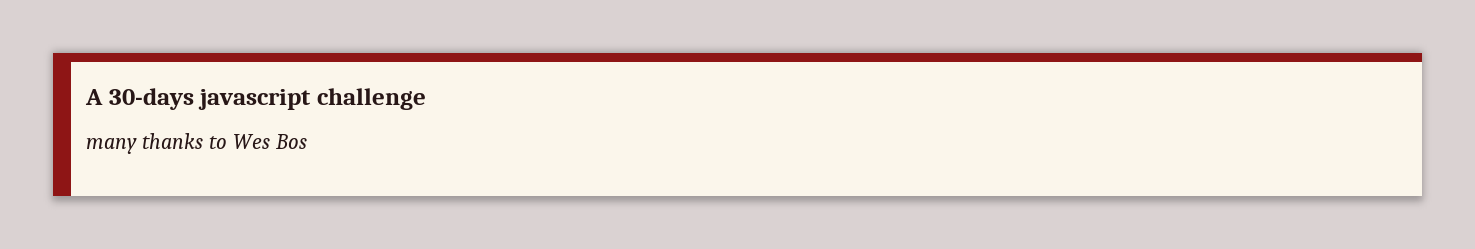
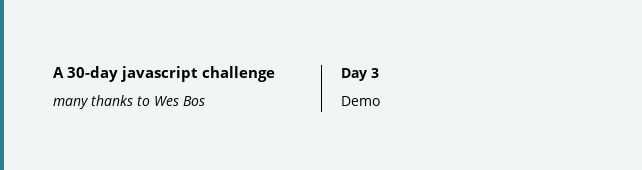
[108,88,194,110] 30-days -> [67,66,119,82] 30-day
(307, 141) none -> [341,68,379,81] [341,96,380,106] // Day 3 // Demo

